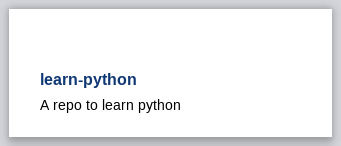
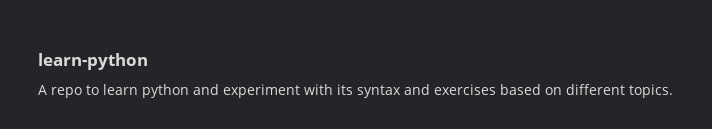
(181, 106) none -> [193,84,673,98] and experiment with its syntax and exercises based on different topics.

